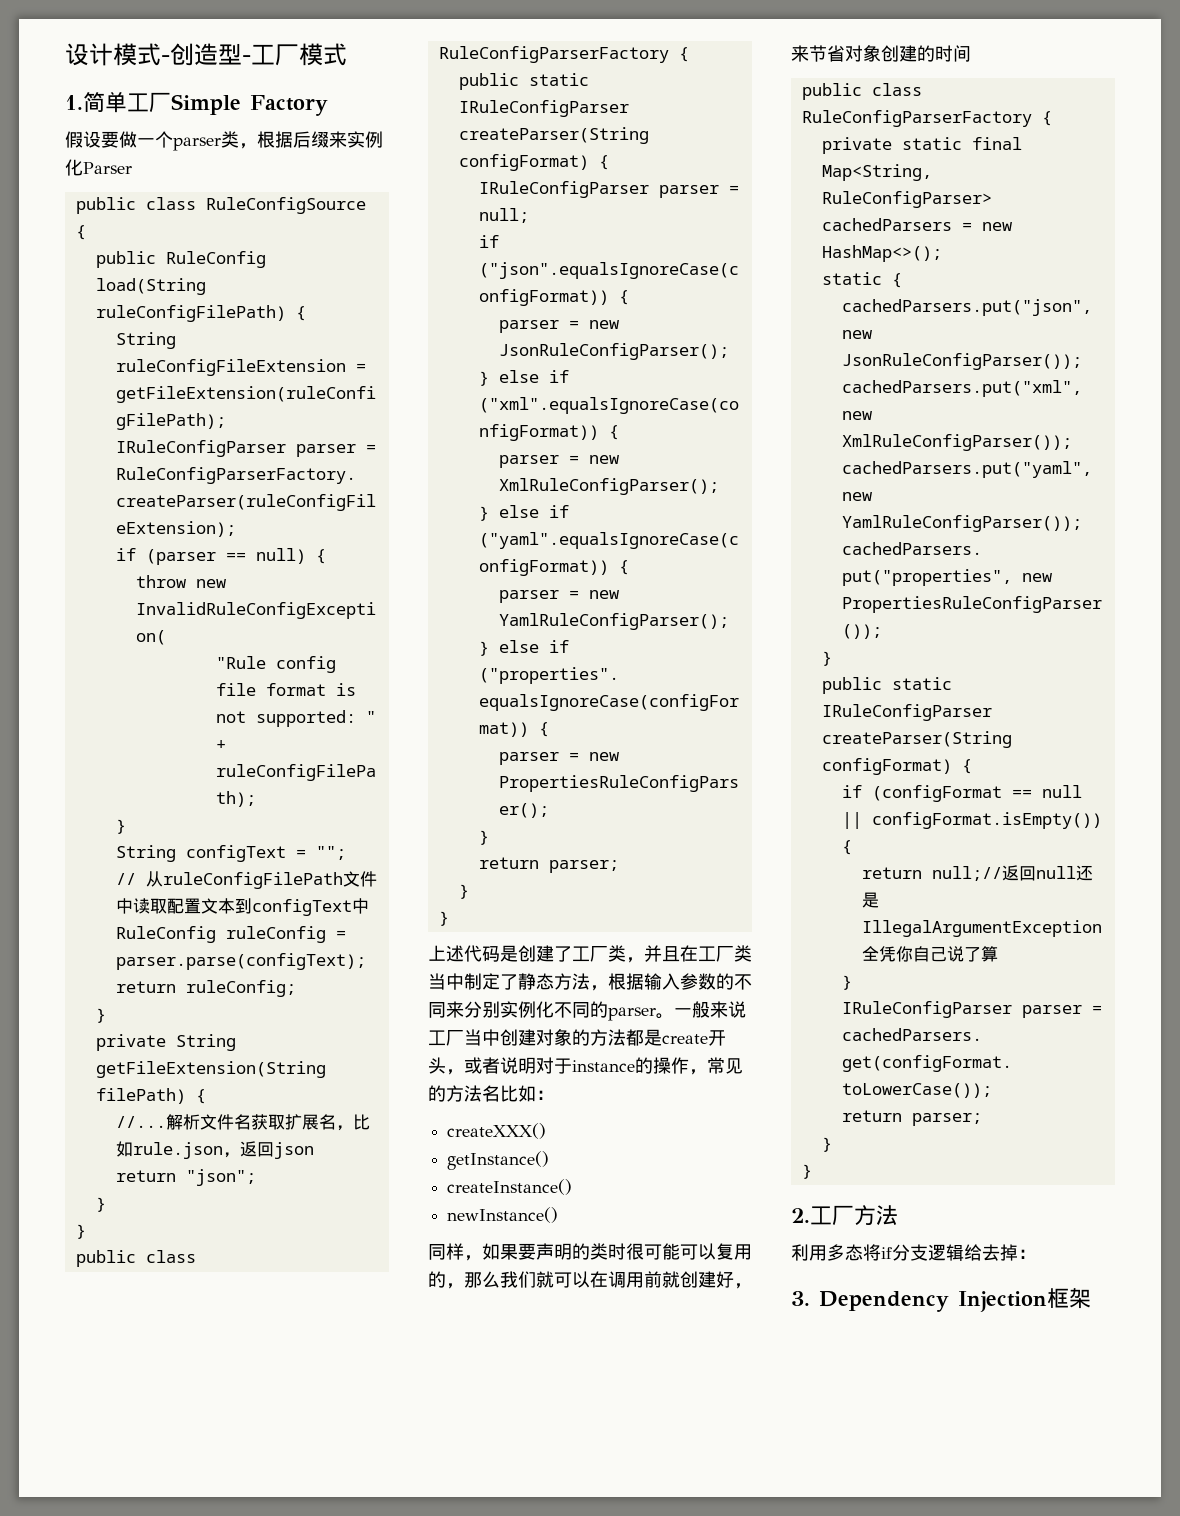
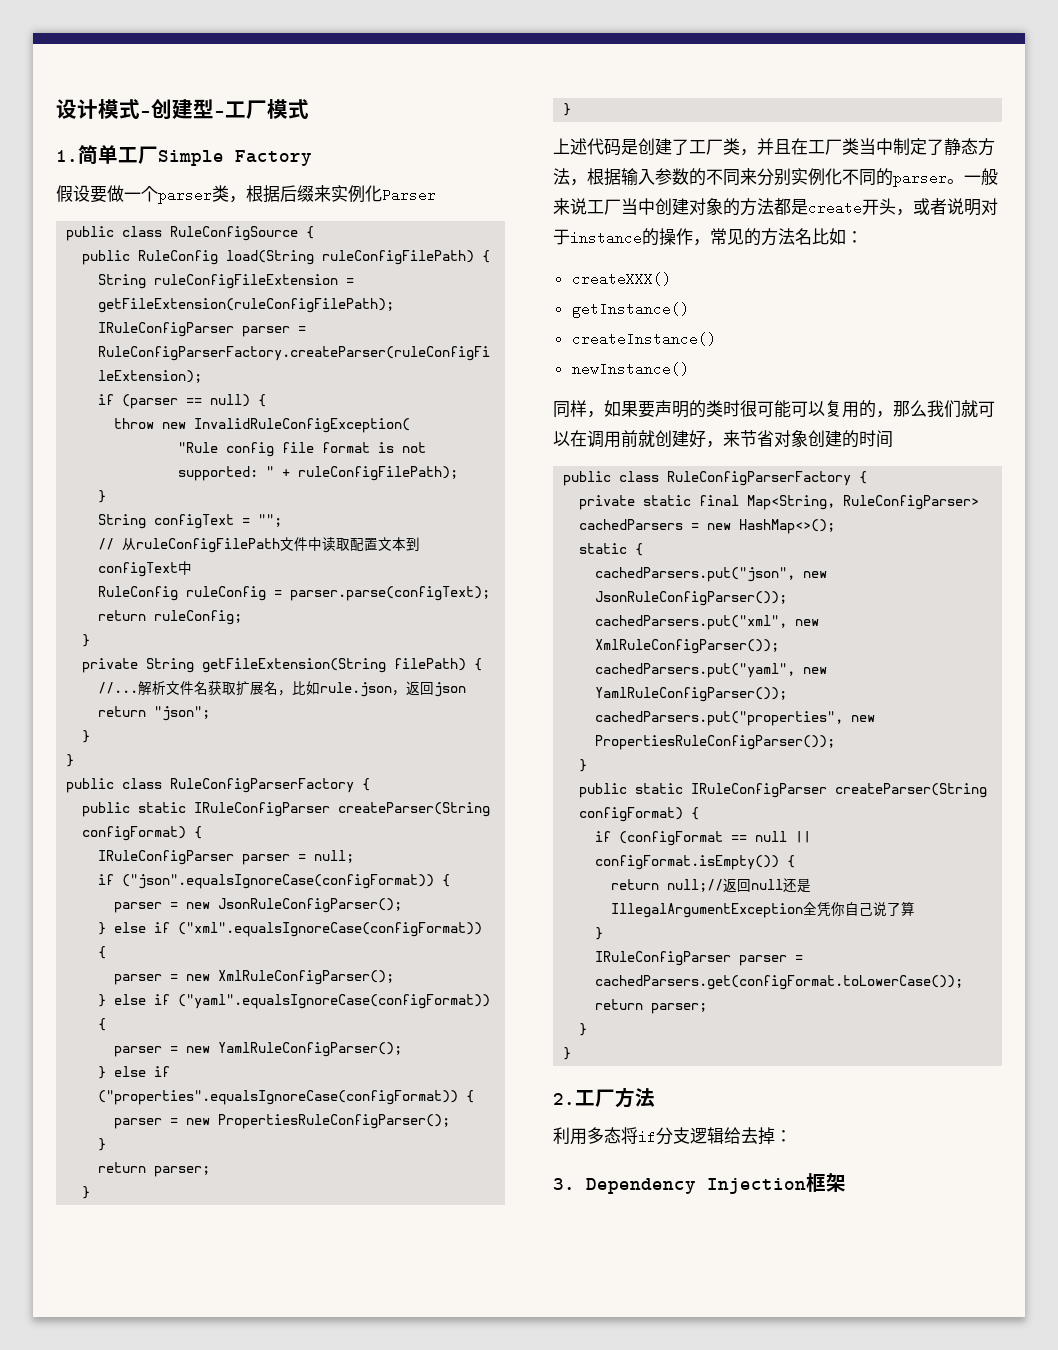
[194,43,218,65] 造 -> [172,99,193,119] 建

